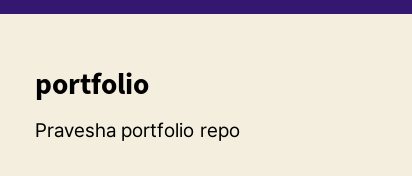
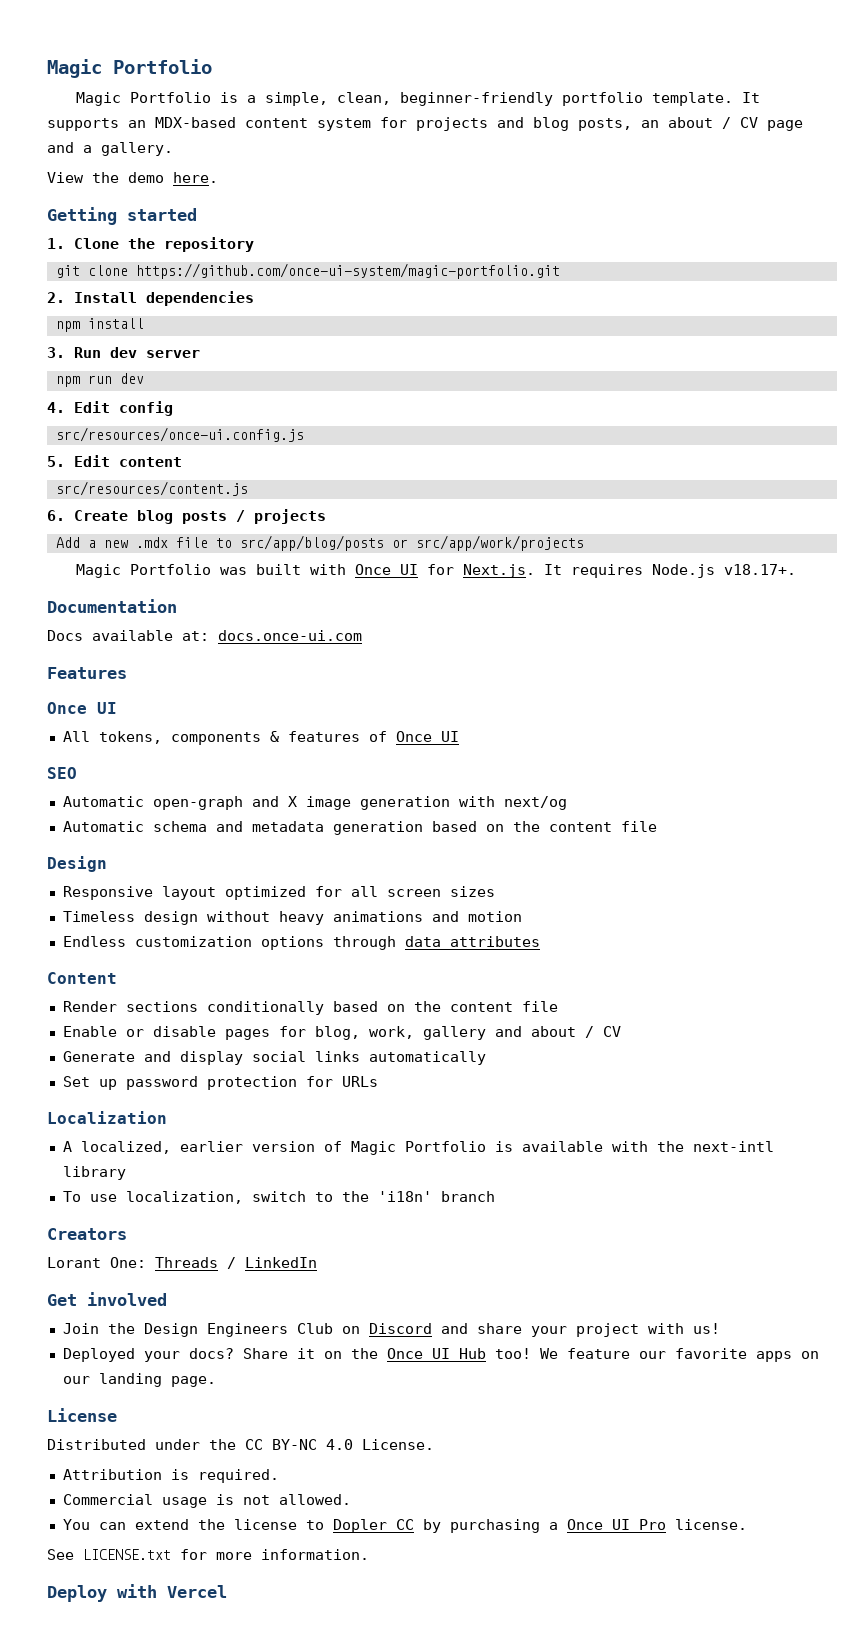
[35,72,149,100] [35,122,240,141] portfolio // Pravesha portfolio repo -> [47,59,212,78] [76,92,761,106] [47,117,803,131] [47,142,173,156] [47,172,218,183] [47,207,197,225] [47,237,254,252] [55,263,560,279] [47,291,254,306] [55,318,144,332] [47,347,200,358] [55,373,144,387] [47,401,173,416] [55,427,304,442] [47,455,182,467] [55,481,248,496] [47,509,326,524] [55,535,584,551] [76,564,797,578] [47,599,177,613] [47,630,362,641] [47,667,127,679] [47,702,117,714] [62,731,459,745] [47,767,77,779] [62,796,567,810] [62,821,657,835] [47,856,107,872] [62,886,495,900] [62,911,522,925] [62,936,540,950] [47,972,117,984] [62,1001,558,1015] [62,1026,621,1040] [62,1051,486,1065] [62,1076,378,1090] [47,1111,167,1124] [62,1141,774,1155] [62,1166,126,1180] [62,1191,495,1204] [47,1228,127,1240] [47,1257,317,1269] [47,1292,167,1306] [62,1323,720,1337] [62,1348,819,1362] [62,1373,216,1387] [47,1408,117,1422] [47,1439,434,1450] [62,1469,279,1483] [62,1494,351,1508] [62,1519,747,1533] [47,1549,369,1560] [47,1584,227,1602] Magic Portfolio // Magic Portfolio is a simple, clean, beginner-friendly portfolio template. It supports an MDX-based content system for projects and blog posts, an about / CV page and a gallery. // View the demo here. // Getting started // 1. Clone the repository // git clone https://github.com/once-ui-system/magic-portfolio.git // 2. Install dependencies // npm install // 3. Run dev server // npm run dev // 4. Edit config // src/resources/once-ui.config.js // 5. Edit content // src/resources/content.js // 6. Create blog posts / projects // Add a new .mdx file to src/app/blog/posts or src/app/work/projects // Magic Portfolio was built with Once UI for Next.js. It requires Node.js v18.17+. // Documentation // Docs available at: docs.once-ui.com // Features // Once UI // All tokens, components & features of Once UI // SEO // Automatic open-graph and X image generation with next/og // Automatic schema and metadata generation based on the content file // Design // Responsive layout optimized for all screen sizes // Timeless design without heavy animations and motion // Endless customization options through data attributes // Content // Render sections conditionally based on the content file // Enable or disable pages for blog, work, gallery and about / CV // Generate and display social links automatically // Set up password protection for URLs // Localization // A localized, earlier version of Magic Portfolio is available with the next-intl library // To use localization, switch to the 'i18n' branch // Creators // Lorant One: Threads / LinkedIn // Get involved // Join the Design Engineers Club on Discord and share your project with us! // Deployed your docs? Share it on the Once UI Hub too! We feature our favorite apps on our landing page. // License // Distributed under the CC BY-NC 4.0 License. // Attribution is required. // Commercial usage is not allowed. // You can extend the license to Dopler CC by purchasing a Once UI Pro license. // See LICENSE.txt for more information. // Deploy with Vercel

